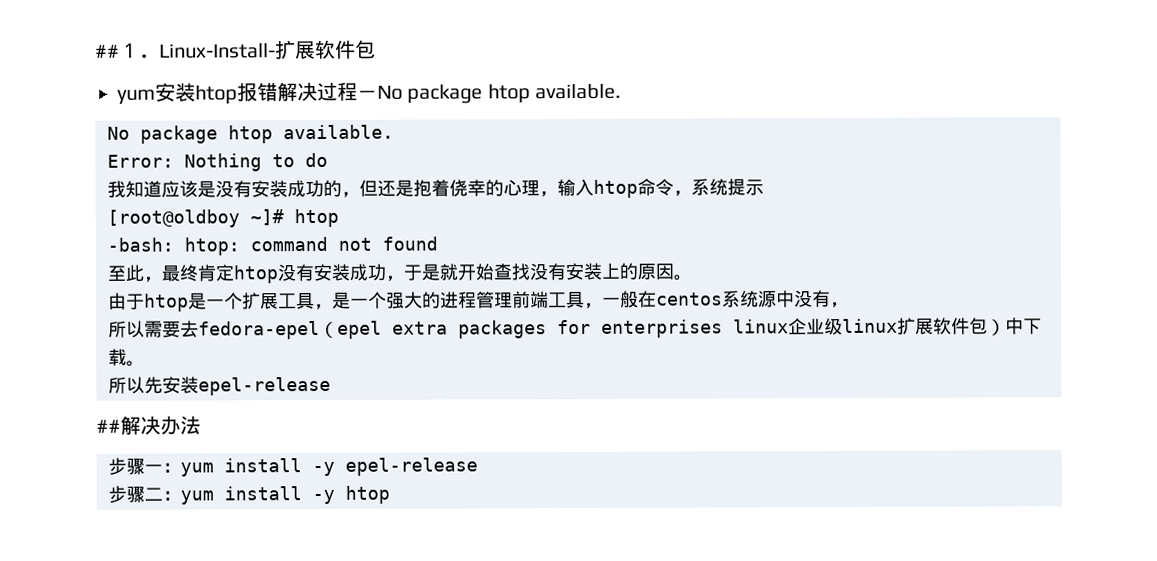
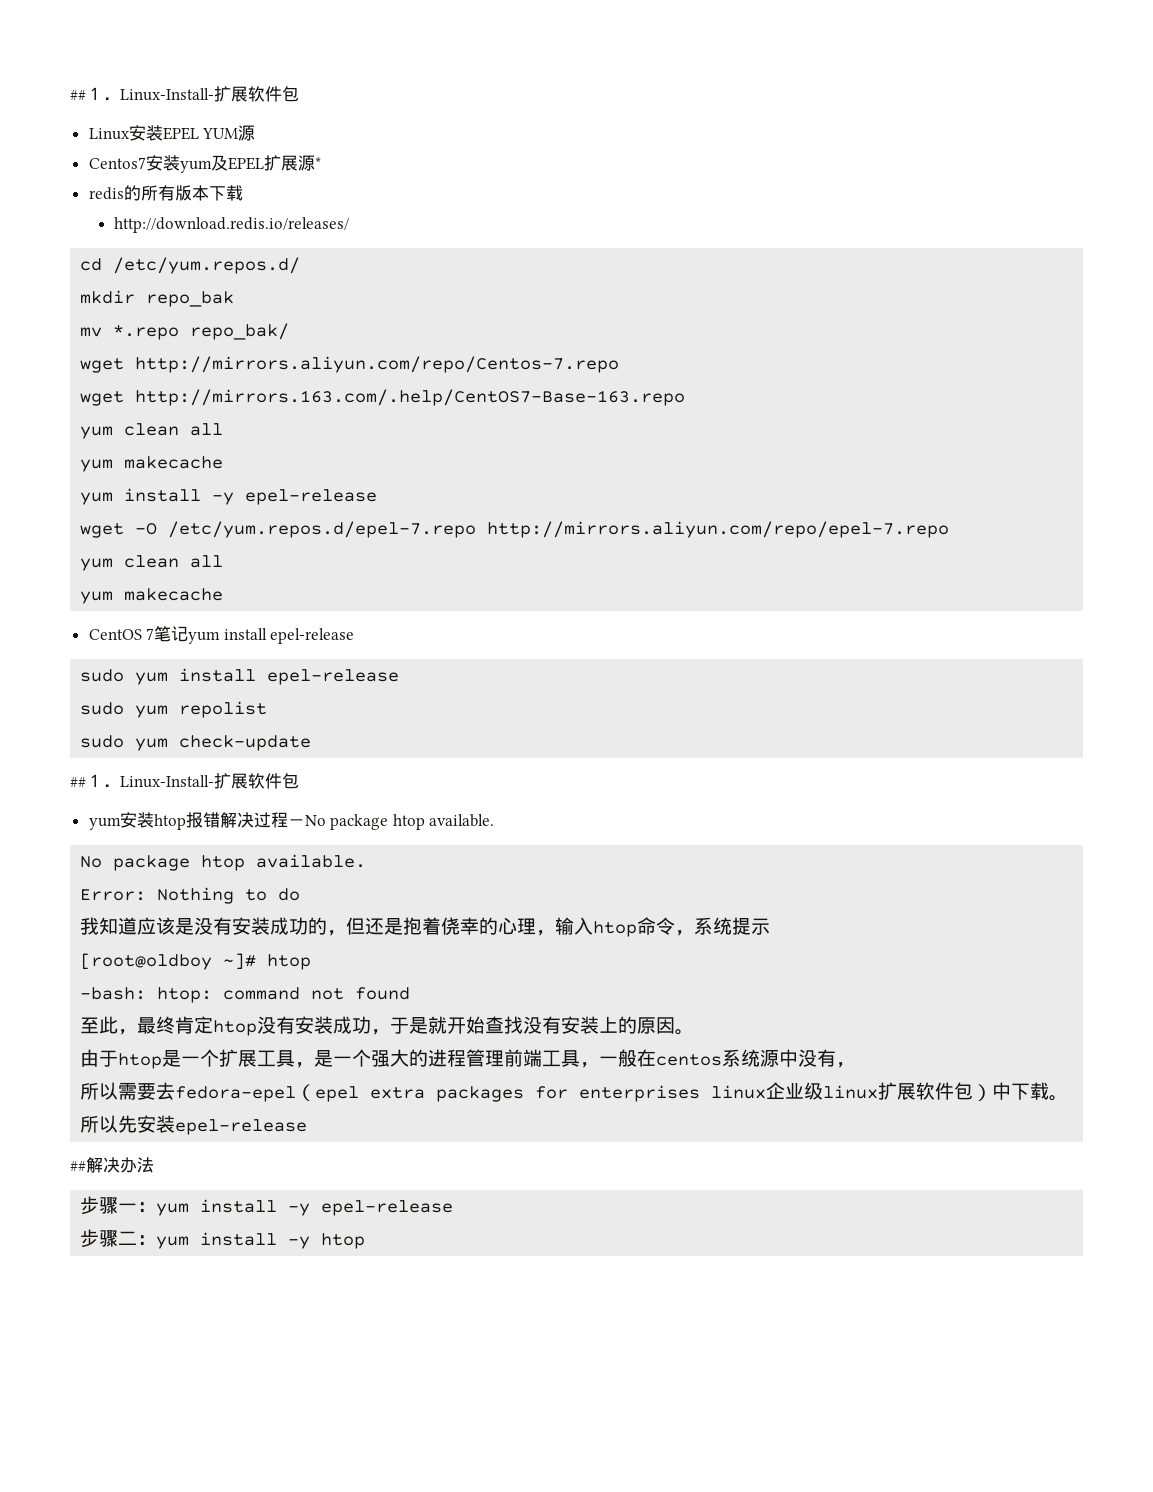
[95,39,376,60] ##１．Linux-Install-扩展软件包 -> [70,86,299,102] [88,125,256,141] [88,155,321,173] [88,185,243,201] [114,217,350,233] [80,257,301,274] [80,290,235,307] [80,323,290,340] [80,356,620,373] [80,389,686,406] [80,423,224,439] [80,456,224,472] [80,488,378,505] [80,521,950,538] [80,555,224,571] [80,588,224,604] [88,626,355,644] [80,668,400,685] [80,701,268,718] [80,735,312,751] [70,773,299,789] ##１．Linux-Install-扩展软件包 // Linux安装EPEL YUM源 // Centos7安装yum及EPEL扩展源* // redis的所有版本下载 // http://download.redis.io/releases/ // cd /etc/yum.repos.d/ // mkdir repo_bak // mv *.repo repo_bak/ // wget http://mirrors.aliyun.com/repo/Centos-7.repo // wget http://mirrors.163.com/.help/CentOS7-Base-163.repo // yum clean all // yum makecache // yum install -y epel-release // wget -O /etc/yum.repos.d/epel-7.repo http://mirrors.aliyun.com/repo/epel-7.repo // yum clean all // yum makecache // CentOS 7笔记yum install epel-release // sudo yum install epel-release // sudo yum repolist // sudo yum check-update // ##１．Linux-Install-扩展软件包

